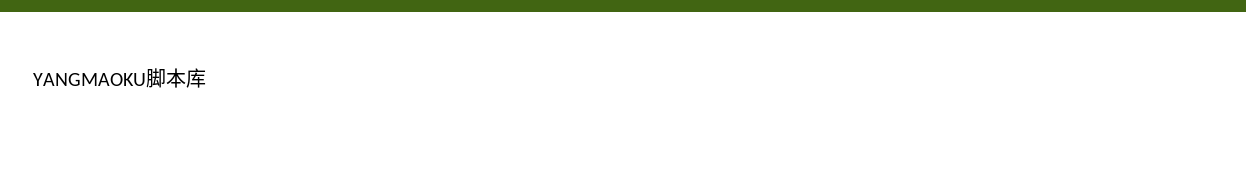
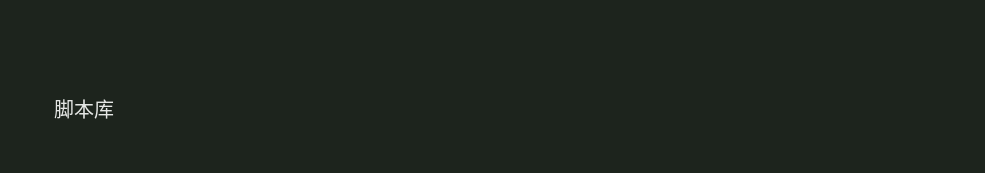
[33,73,146,86] YANGMAOKU -> (54, 109) none

